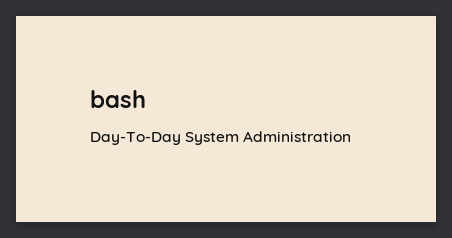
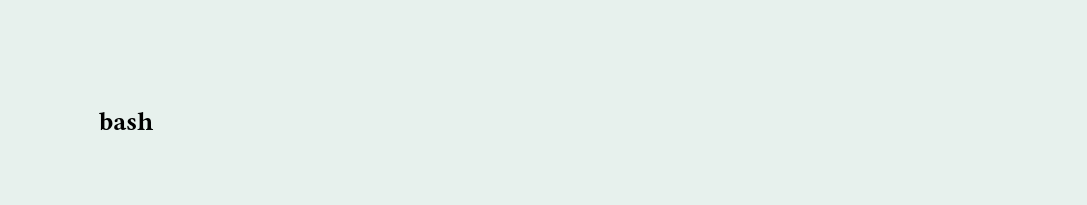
[90,131,352,145] // Day-To-Day System Administration -> (154, 121) none

